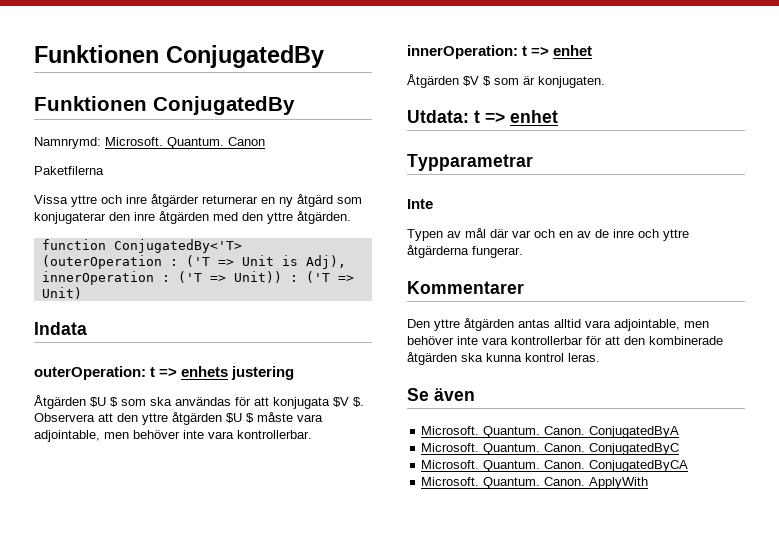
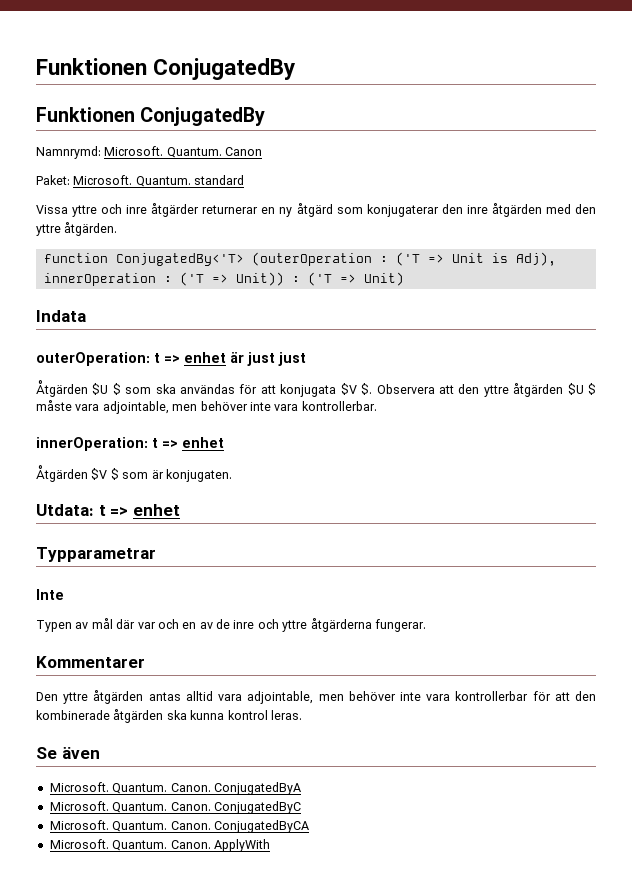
[34,166,104,175] Paketfilerna -> [36,175,245,187] Paket: Microsoft. Quantum. standard
[181,366,295,380] enhets justering -> [184,352,306,366] enhet är just just

